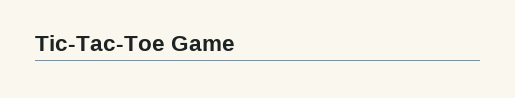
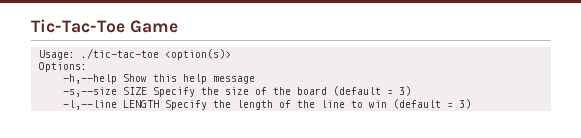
(236, 43) none -> [38,48,231,60] [38,62,87,72] [62,74,255,84] [62,86,411,97] [62,99,471,110] // Usage: ./tic-tac-toe <option(s)> // Options: // -h,--help Show this help message // -s,--size SIZE Specify the size of the board (default = 3) // -l,--line LENGTH Specify the length of the line to win (default = 3)

